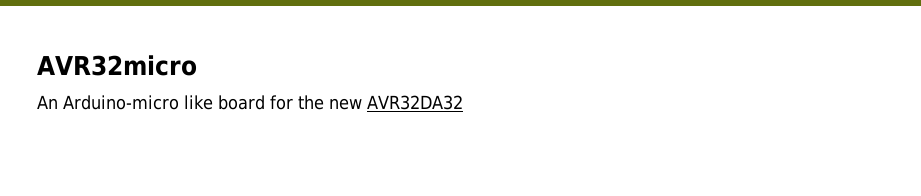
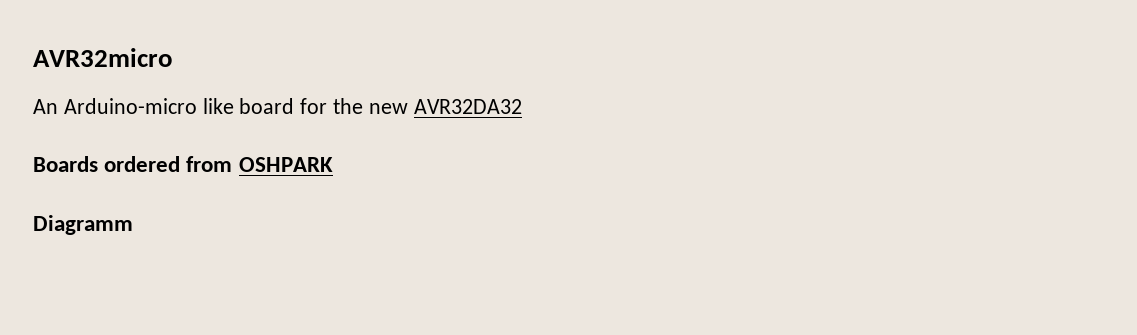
(463, 102) none -> [33,156,333,172] [33,215,133,235] // Boards ordered from OSHPARK // Diagramm

